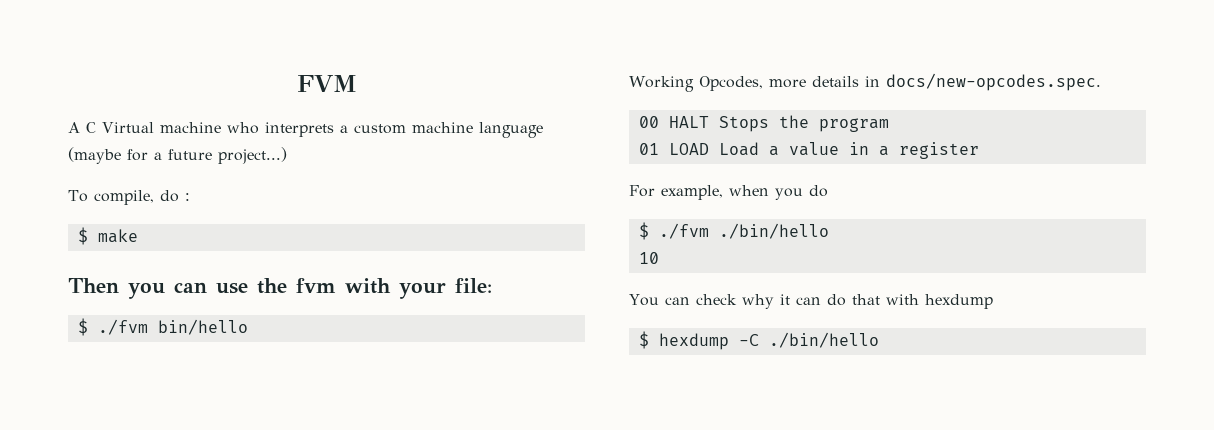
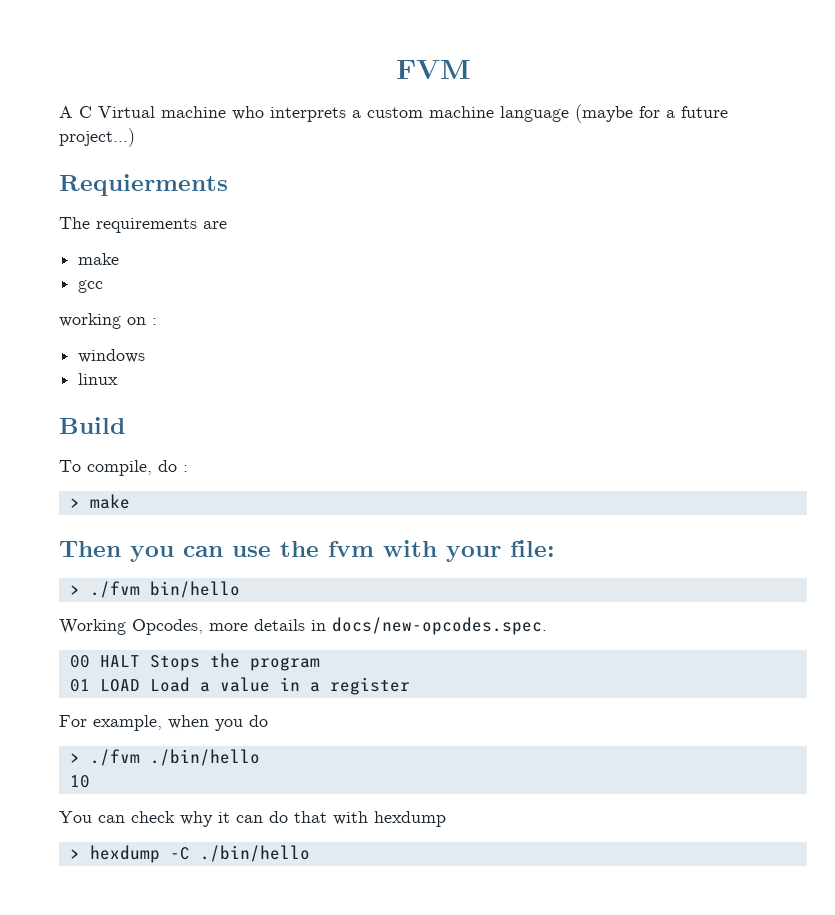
(287, 155) none -> [59,174,228,196] [59,217,227,233] [78,253,120,265] [78,280,104,293] [59,313,157,329] [78,349,146,363] [78,373,119,385] [59,417,125,434] // Requierments // The requirements are // make // gcc // working on : // windows // linux // Build
[77,227,88,245] $ -> [69,498,80,508] >
[77,318,88,336] $ -> [69,585,80,595] >
[638,222,649,240] $ -> [69,753,80,763] >
[638,331,649,349] $ -> [69,849,80,859] >

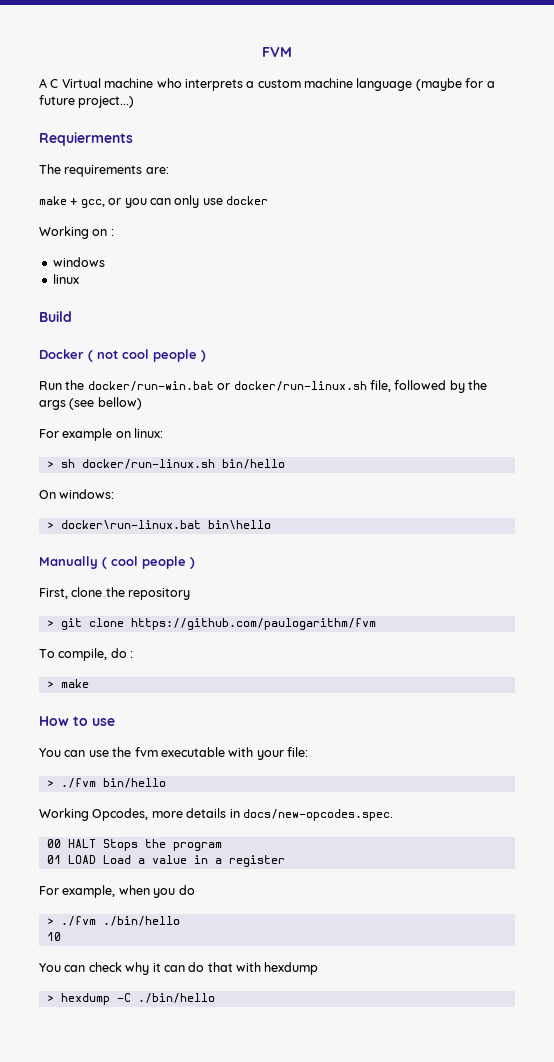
[203,221,227,229] [78,253,120,265] [78,280,104,293] [59,313,121,329] are // make // gcc // working -> [145,167,169,174] [39,195,268,208] [39,226,89,239] are: // make + gcc, or you can only use docker // Working
(125, 425) none -> [39,349,206,362] [39,380,487,393] [39,397,142,410] [39,428,164,441] [46,459,285,469] [39,489,115,499] [46,520,271,529] [39,556,195,569] [39,587,191,600] [46,618,376,630] // Docker ( not cool people ) // Run the docker/run-win.bat or docker/run-linux.sh file, followed by the args (see bellow) // For example on linux: // > sh docker/run-linux.sh bin/hello // On windows: // > docker\run-linux.bat bin\hello // Manually ( cool people ) // First, clone the repository // > git clone https://github.com/paulogarithm/fvm
[59,541,174,562] Then you -> [39,716,115,726] [39,748,61,757] How to use // You
(374, 549) none -> [160,747,225,757] executable

